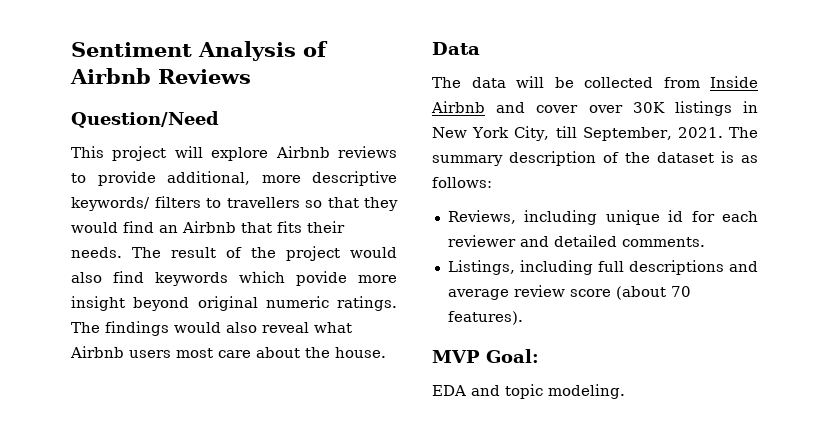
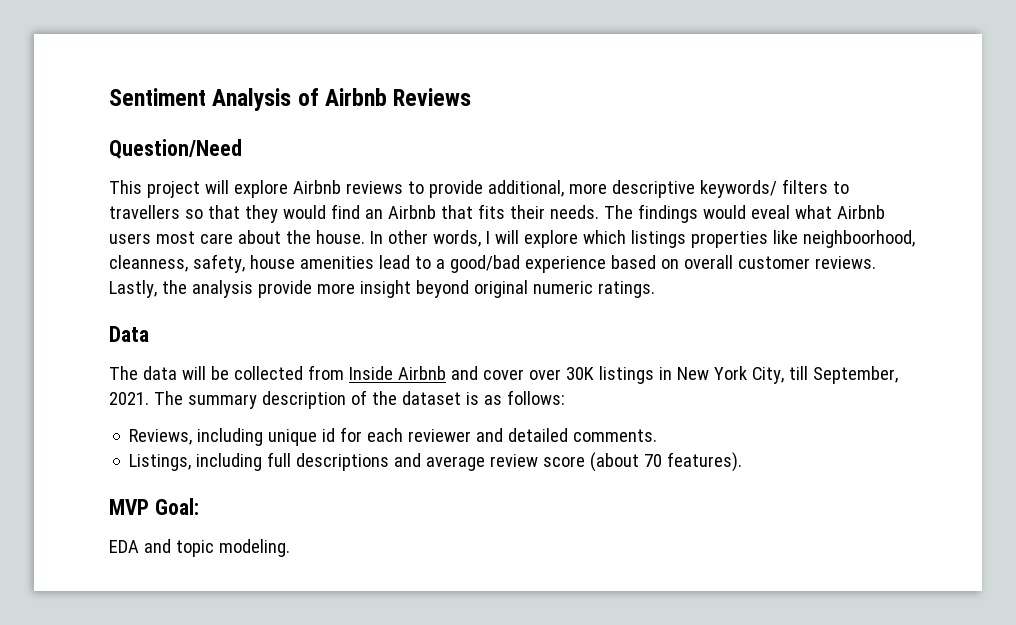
[171,246,397,261] [71,271,397,286] [71,296,397,311] [71,321,309,336] result of the project would also find keywords which povide more insight beyond original numeric ratings. The findings would also reveal -> [637,204,790,223] findings would eveal
(386, 352) none -> [369,230,915,248] [109,254,876,273] [109,280,655,298] In other words, I will explore which listings properties like neighboorhood, cleanness, safety, house amenities lead to a good/bad experience based on overall customer reviews. Lastly, the analysis provide more insight beyond original numeric ratings.

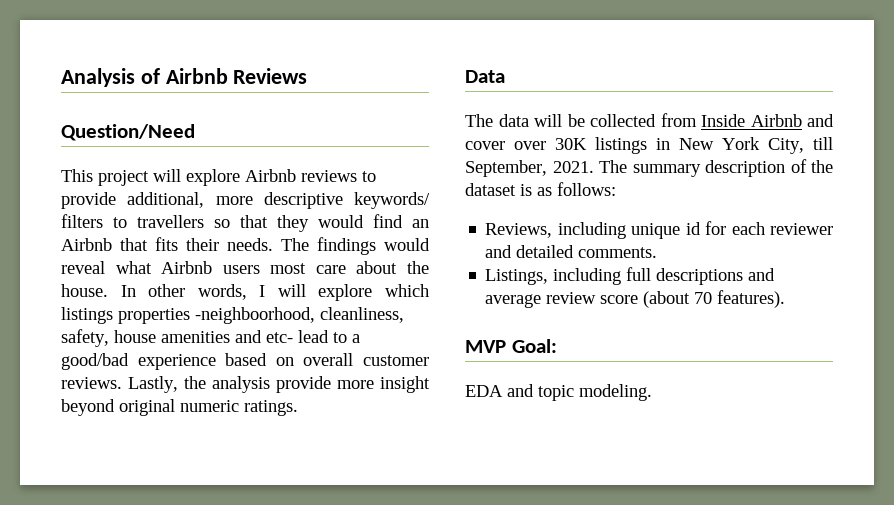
[109,88,206,106] Sentiment -> (61, 77) none
[750,205,790,219] eveal -> [61,261,105,274] reveal
[772,230,915,248] [109,255,188,272] like neighboorhood, cleanness, -> [195,307,404,324] -neighboorhood, cleanliness,
(374, 262) none -> [235,330,293,343] and etc-

